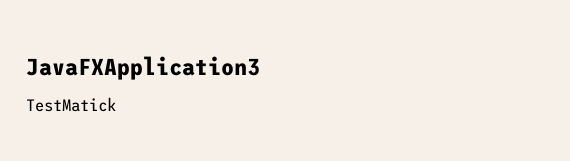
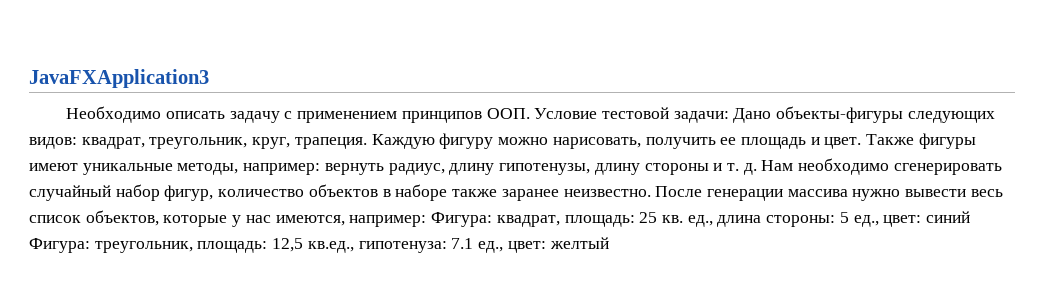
[26,97,116,112] TestMatick -> [66,106,995,123] [29,133,976,149] [29,158,1002,175] [29,184,1003,201] [29,210,971,227] [29,237,609,253] Необходимо описать задачу с применением принципов ООП. Условие тестовой задачи: Дано объекты-фигуры следующих видов: квадрат, треугольник, круг, трапеция. Каждую фигуру можно нарисовать, получить ее площадь и цвет. Также фигуры имеют уникальные методы, например: вернуть радиус, длину гипотенузы, длину стороны и т. д. Нам необходимо сгенерировать случайный набор фигур, количество объектов в наборе также заранее неизвестно. После генерации массива нужно вывести весь список объектов, которые у нас имеются, например: Фигура: квадрат, площадь: 25 кв. ед., длина стороны: 5 ед., цвет: синий Фигура: треугольник, площадь: 12,5 кв.ед., гипотенуза: 7.1 ед., цвет: желтый

